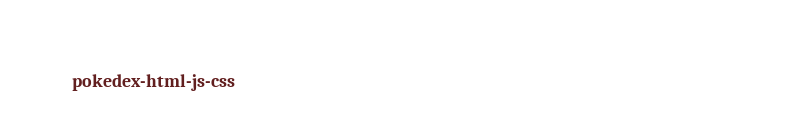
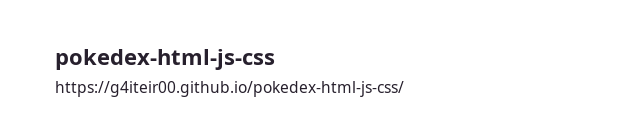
(235, 82) none -> [55,81,404,97] // https://g4iteir00.github.io/pokedex-html-js-css/

